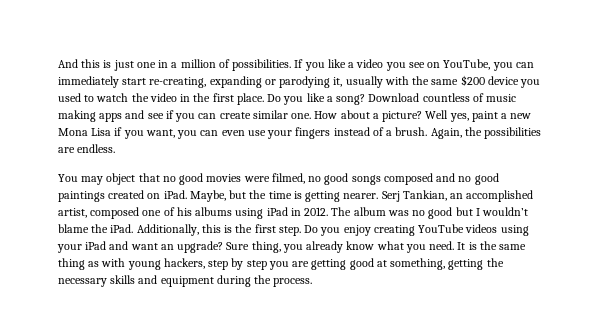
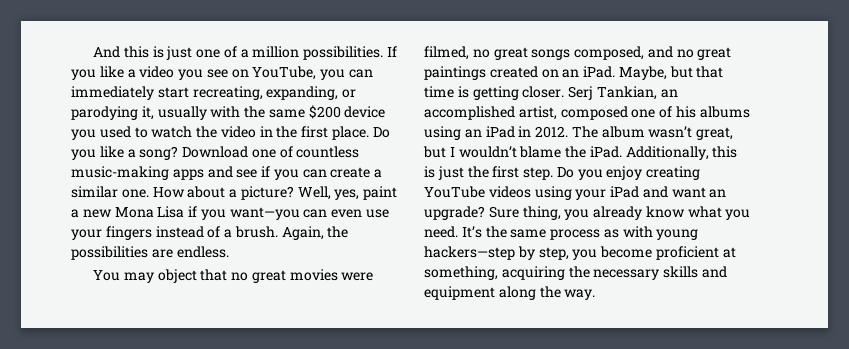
[158,60,169,68] in -> [223,46,237,58] of
[218,59,230,68] of -> (300, 52) none
[149,76,262,88] re-creating, expanding -> [192,86,339,100] recreating, expanding,
[422,93,517,102] [58,110,96,122] countless of music making -> [251,146,360,158] [71,166,169,180] one of countless music-making
(251, 115) none -> [374,169,383,178] a
[425,110,449,119] Well -> [297,186,331,200] Well,
[145,129,198,139] want, you -> [229,207,300,220] want—you
[179,173,204,185] good -> [251,270,286,283] great
[324,173,433,185] good songs composed -> [493,46,645,60] great songs composed,
[474,173,499,185] good -> [697,47,732,60] great
(161, 196) none -> [562,69,580,78] an
[249,190,267,199] the -> [696,66,724,78] that
[343,193,379,199] nearer. -> [522,86,565,98] closer.
(264, 213) none -> [464,129,482,138] an
[387,207,453,219] was no good -> [648,126,734,140] wasn’t great,
(233, 229) none -> [437,166,464,180] just
[457,241,527,250] [58,258,85,270] It is the same thing -> [461,226,601,240] It’s the same process
[163,258,374,270] hackers, step by step you are getting good -> [424,246,719,260] hackers—step by step, you become proficient
[448,259,484,270] getting -> [501,266,565,280] acquiring
[216,275,313,287] during the process. -> [498,286,596,300] along the way.

